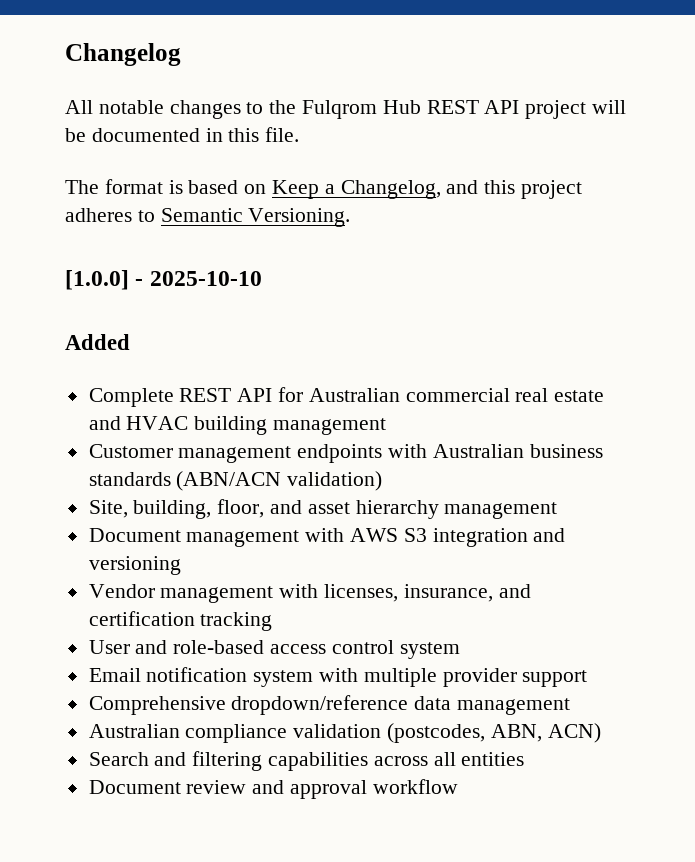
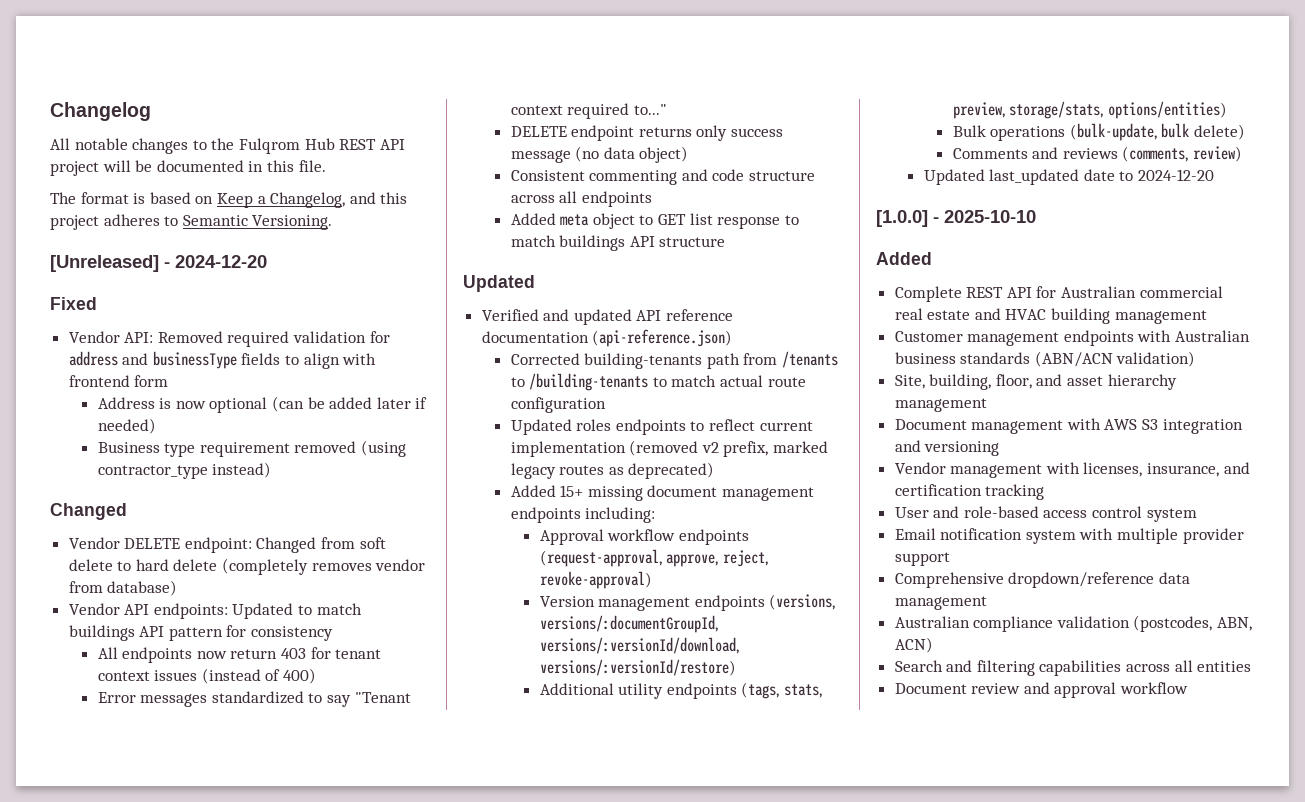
(351, 217) none -> [50,255,267,272] [50,297,97,310] [68,331,390,347] [68,351,377,369] [68,375,169,387] [97,396,428,413] [97,418,156,434] [97,440,407,457] [97,462,272,479] [50,503,127,520] [68,537,386,553] [68,558,426,575] [68,580,178,596] [68,603,362,619] [68,625,334,641] [97,647,382,663] [97,668,317,684] [97,691,411,707] [510,103,667,119] [510,125,784,141] [510,146,689,163] [510,169,816,185] [510,191,652,207] [510,213,799,229] [510,235,726,251] [463,275,535,292] [481,309,734,325] [481,329,733,347] [510,351,839,369] [510,373,806,391] [510,397,606,413] [510,419,813,435] [510,440,829,457] [510,462,715,479] [510,485,815,501] [510,507,656,523] [539,529,749,545] [539,549,768,567] [539,571,652,589] [539,594,836,611] [539,615,718,633] [539,637,739,654] [539,659,736,676] [539,682,823,699] [952,101,1227,119] [952,123,1246,141] [952,146,1243,162] [923,169,1215,185] // [Unreleased] - 2024-12-20 // Fixed // Vendor API: Removed required validation for address and businessType fields to align with frontend form // Address is now optional (can be added later if needed) // Business type requirement removed (using contractor_type instead) // Changed // Vendor DELETE endpoint: Changed from soft delete to hard delete (completely removes vendor from database) // Vendor API endpoints: Updated to match buildings API pattern for consistency // All endpoints now return 403 for tenant context issues (instead of 400) // Error messages standardized to say "Tenant context required to..." // DELETE endpoint returns only success message (no data object) // Consistent commenting and code structure across all endpoints // Added meta object to GET list response to match buildings API structure // Updated // Verified and updated API reference documentation (api-reference.json) // Corrected building-tenants path from /tenants to /building-tenants to match actual route configuration // Updated roles endpoints to reflect current implementation (removed v2 prefix, marked legacy routes as deprecated) // Added 15+ missing document management endpoints including: // Approval workflow endpoints (request-approval, approve, reject, revoke-approval) // Version management endpoints (versions, versions/:documentGroupId, versions/:versionId/download, versions/:versionId/restore) // Additional utility endpoints (tags, stats, preview, storage/stats, options/entities) // Bulk operations (bulk-update, bulk delete) // Comments and reviews (comments, review) // Updated last_updated date to 2024-12-20

